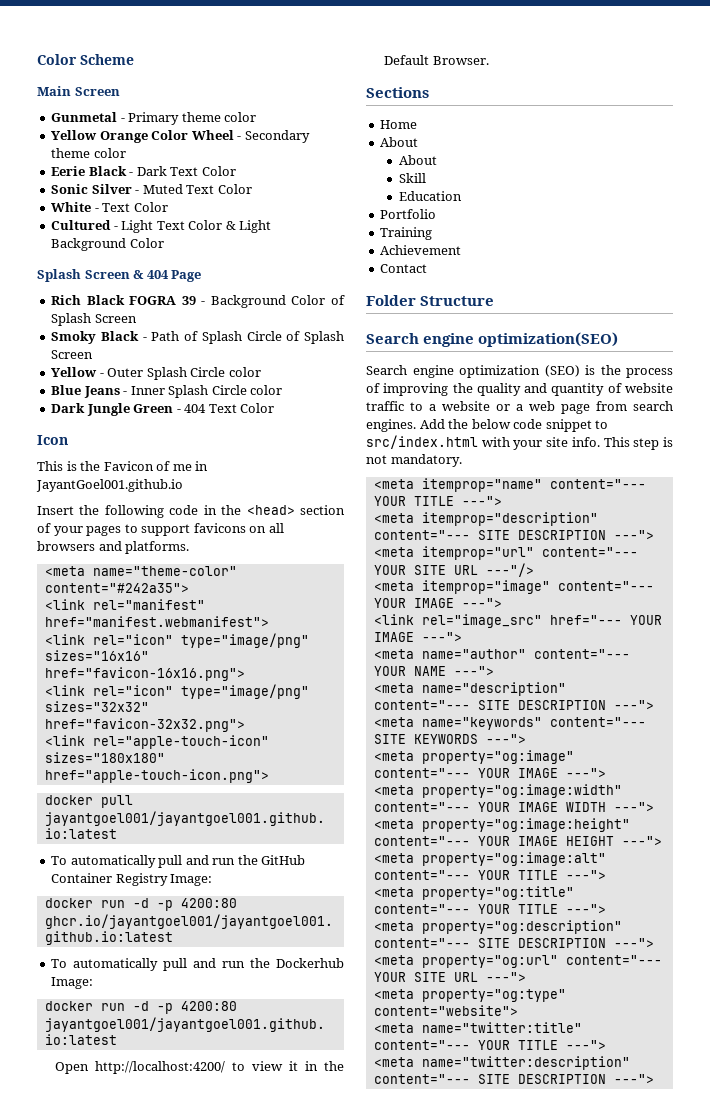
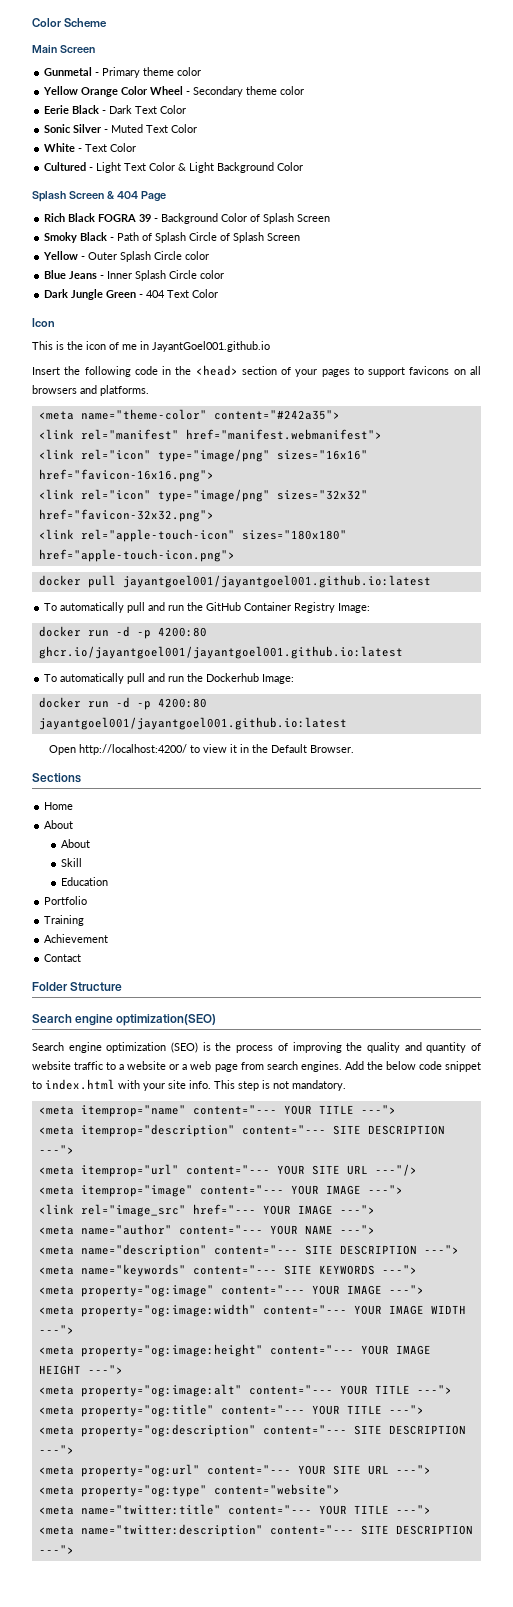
[103,461,154,471] Favicon -> [86,341,106,350] icon
[366,435,478,449] src/index.html -> [45,1079,115,1090] index.html

